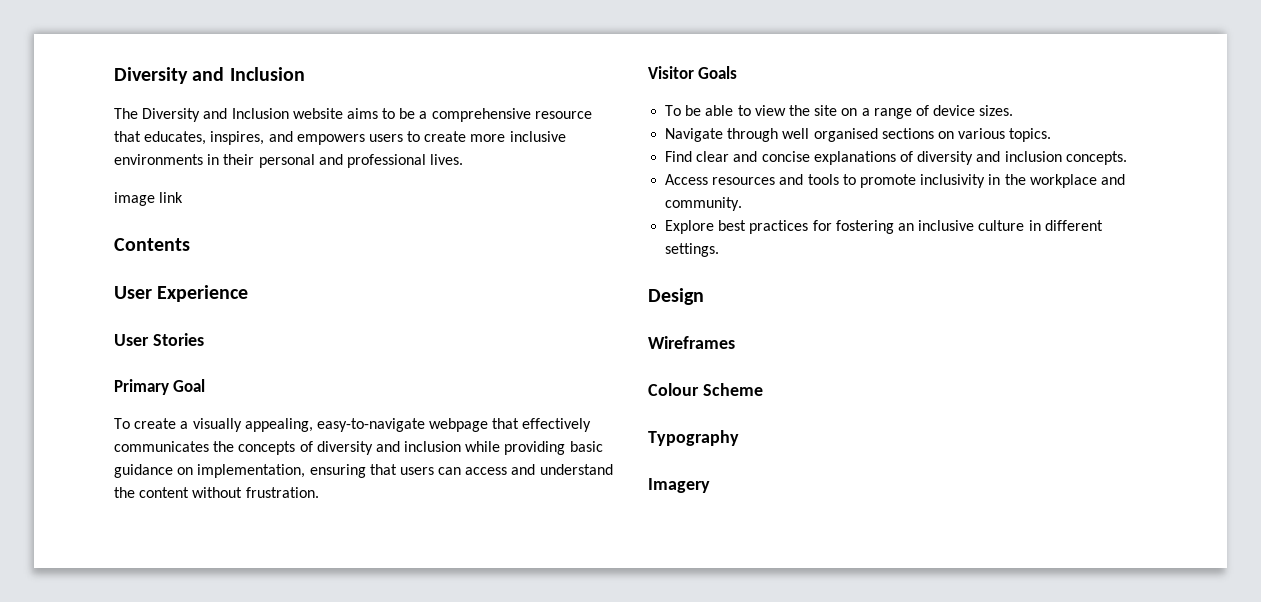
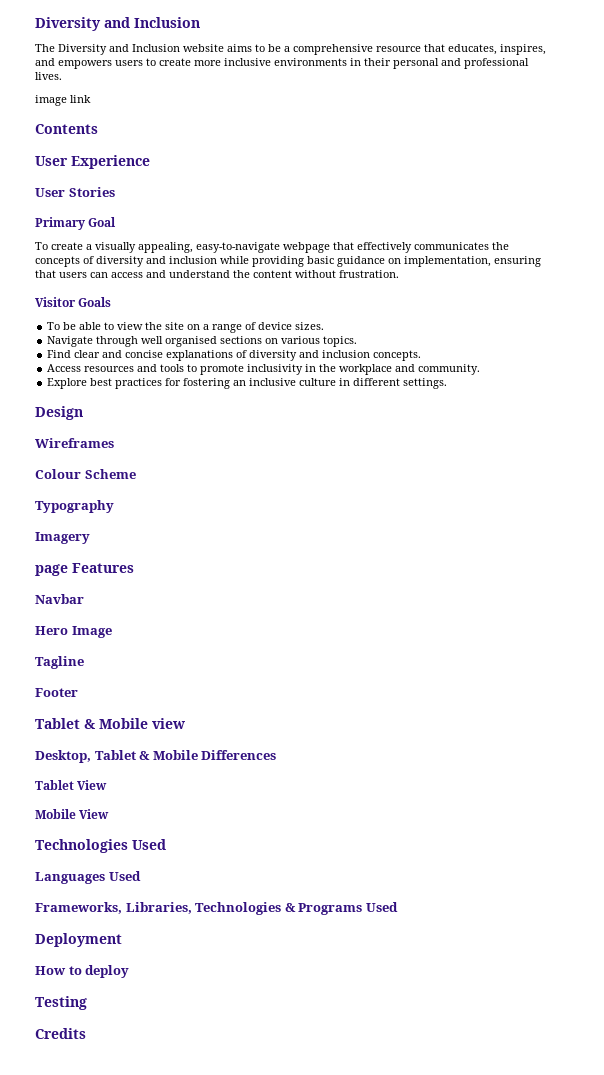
(710, 485) none -> [35,563,134,576] [35,594,84,604] [35,626,112,638] [35,656,84,669] [35,688,78,697] [35,718,185,729] [35,750,277,763] [35,780,108,790] [35,809,110,819] [35,839,166,853] [35,871,141,884] [35,902,398,915] [35,933,122,947] [35,965,130,978] [35,996,87,1010] [35,1028,86,1039] // page Features // Navbar // Hero Image // Tagline // Footer // Tablet & Mobile view // Desktop, Tablet & Mobile Differences // Tablet View // Mobile View // Technologies Used // Languages Used // Frameworks, Libraries, Technologies & Programs Used // Deployment // How to deploy // Testing // Credits

